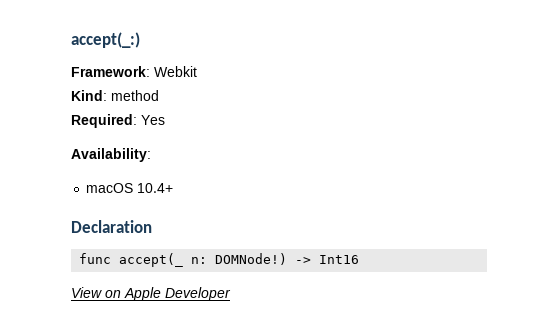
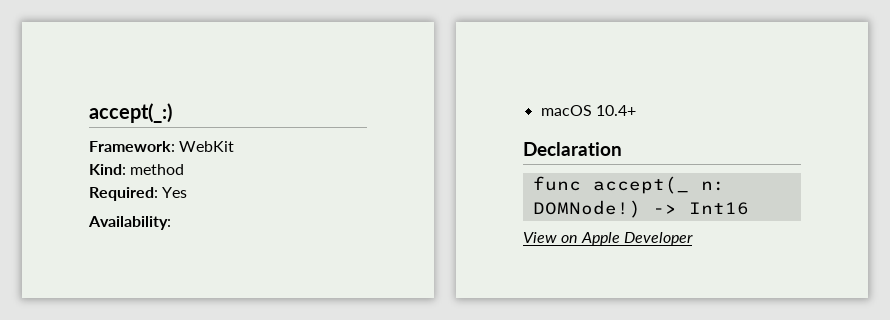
[154,66,197,77] Webkit -> [179,141,235,152] WebKit

